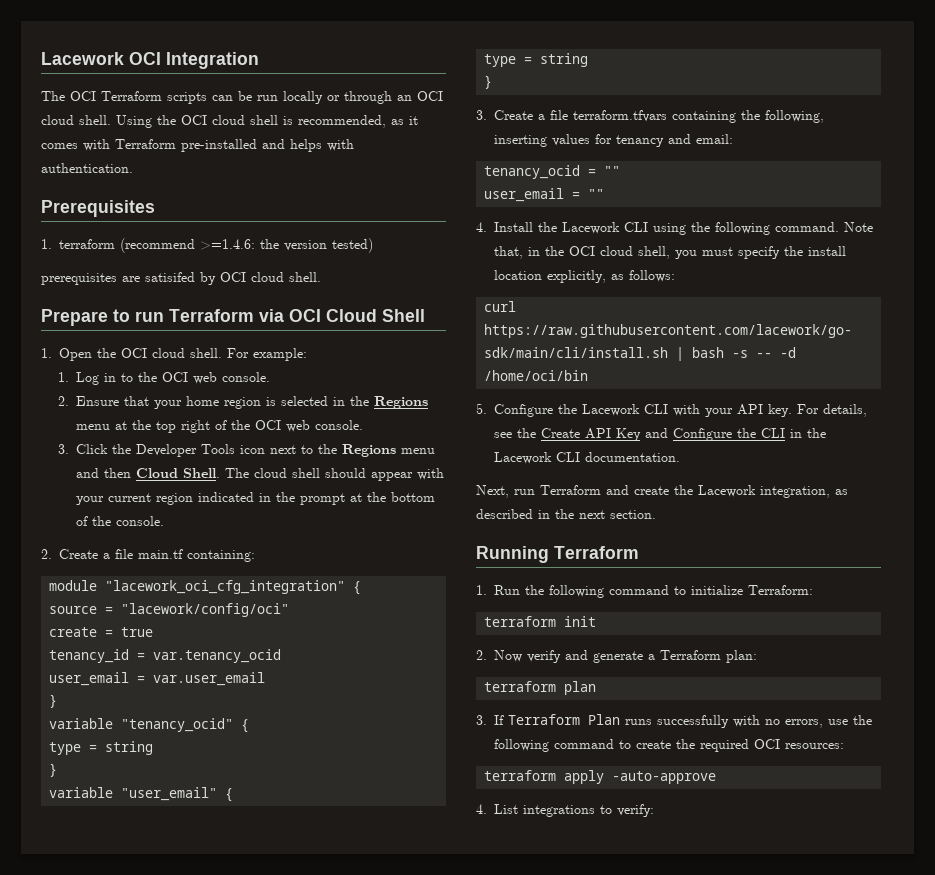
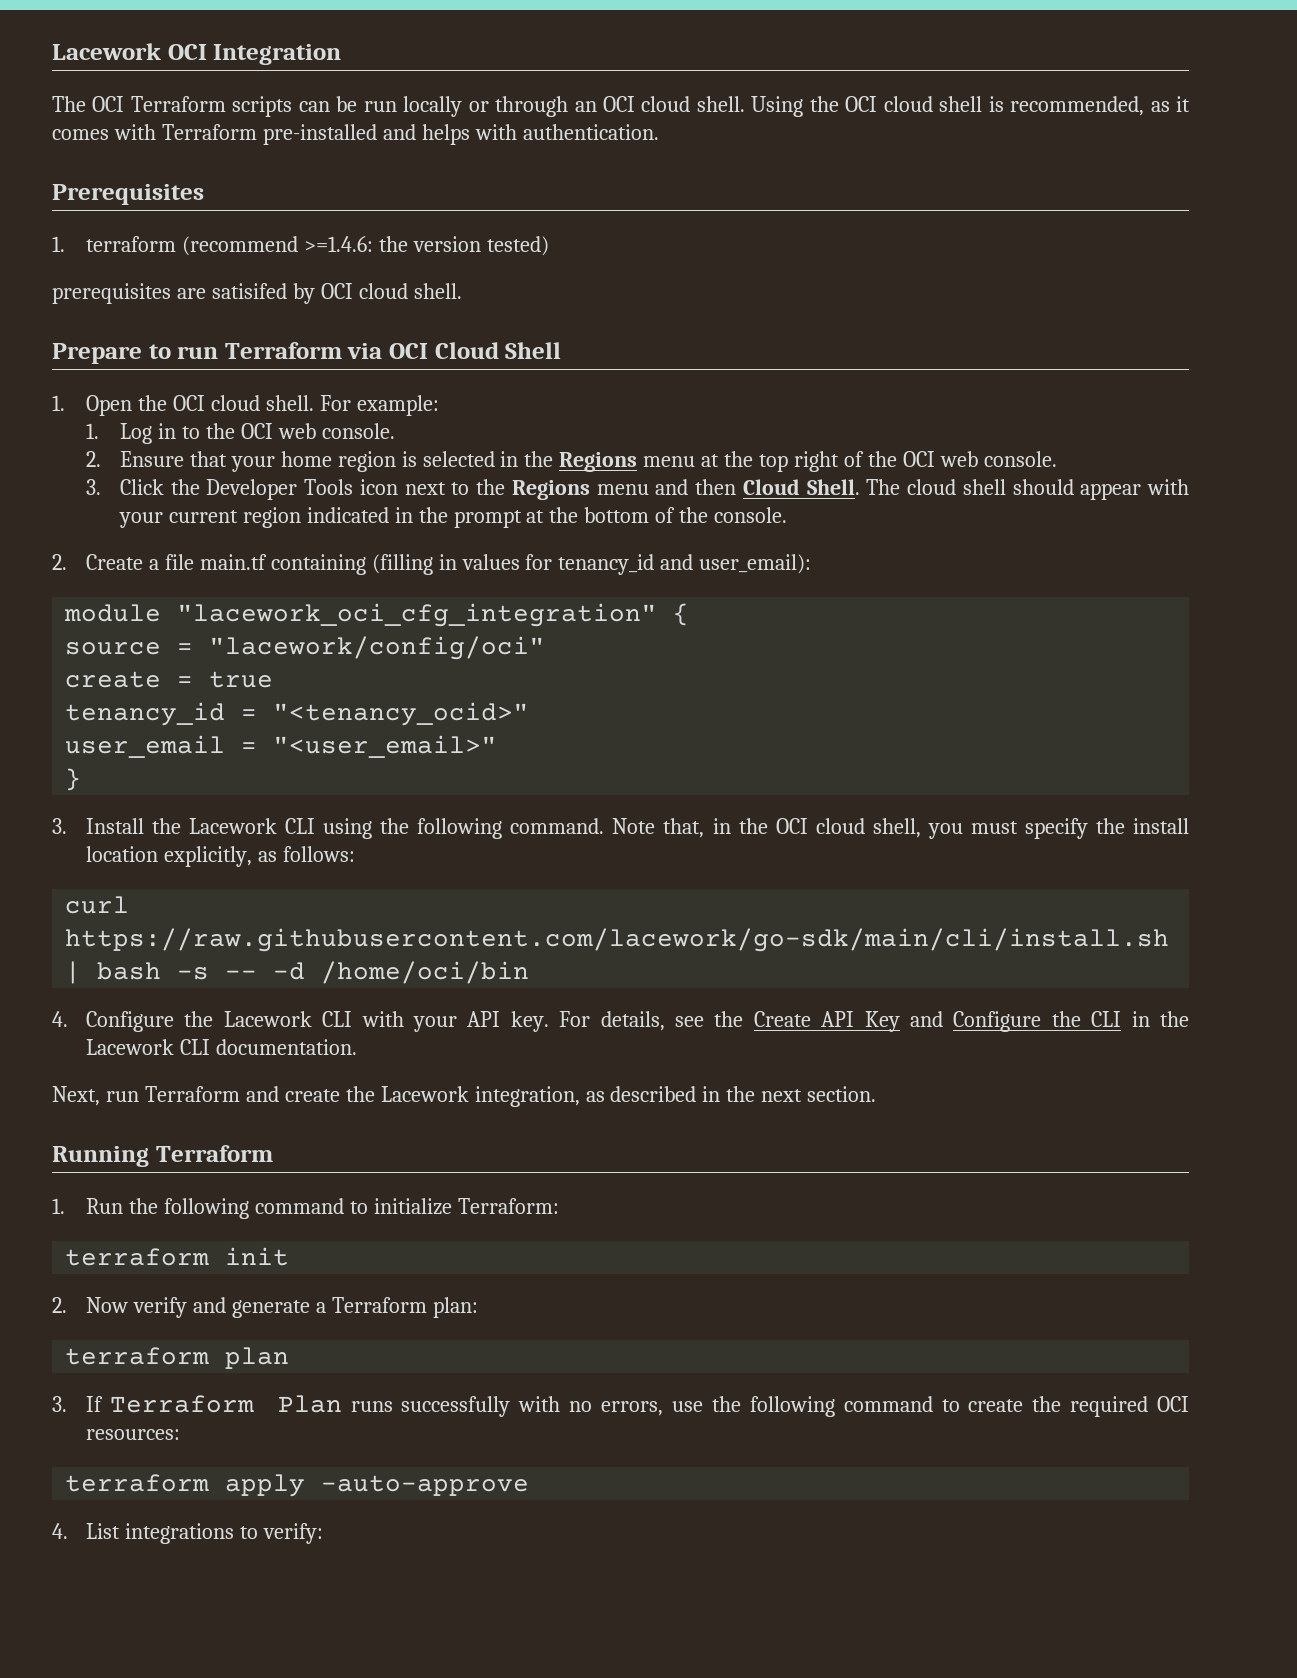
[187,550,255,562] containing: -> [270,554,812,575] containing (filling in values for tenancy_id and user_email):
[153,649,282,663] [49,672,266,686] [49,694,58,708] [49,718,250,733] [49,741,154,755] [49,763,58,777] [49,787,234,802] [484,53,589,67] [484,75,493,89] [476,110,824,123] [494,134,733,147] [484,165,621,179] [484,188,605,202] [476,222,487,232] var.tenancy_ocid // user_email = var.user_email // } // variable "tenancy_ocid" { // type = string // } // variable "user_email" { // type = string // } // 3. Create a file terraform.tfvars containing the following, inserting values for tenancy and email: // tenancy_ocid = "" // user_email = "" // 4. -> [273,702,530,726] [65,735,498,758] [65,768,82,791] [52,818,67,834] "<tenancy_ocid>" // user_email = "<user_email>" // } // 3.
[476,403,487,414] 5. -> [52,1011,68,1027] 4.

